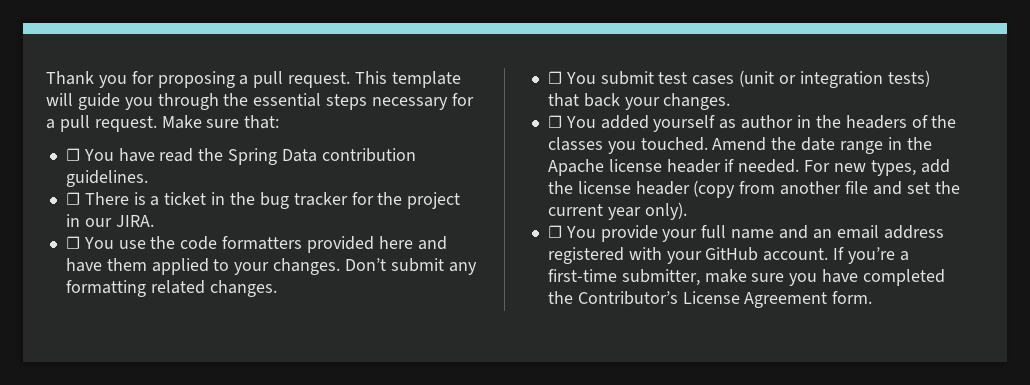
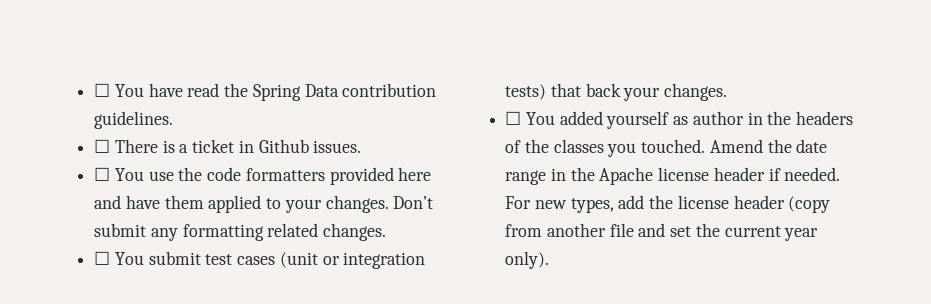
[46,71,461,88] [46,93,474,110] [46,115,280,132] Thank you for proposing a pull request. This template will guide you through the essential steps necessary for a pull request. Make sure that: // -> (94, 90) none
[229,192,461,209] [65,214,154,227] the bug tracker for the project in our JIRA. -> [258,139,362,153] Github issues.
[547,225,944,242] [547,247,909,264] [547,269,945,286] [547,291,873,308] // ☐ You provide your full name and an email address registered with your GitHub account. If you’re a first-time submitter, make sure you have completed the Contributor’s License Agreement form. -> (550, 260) none

